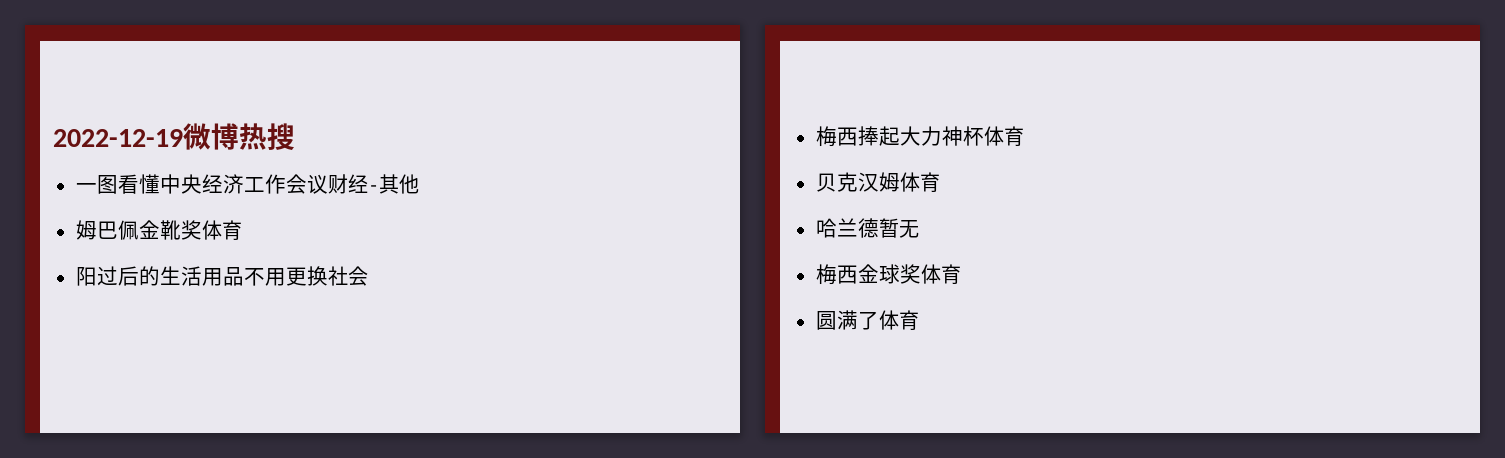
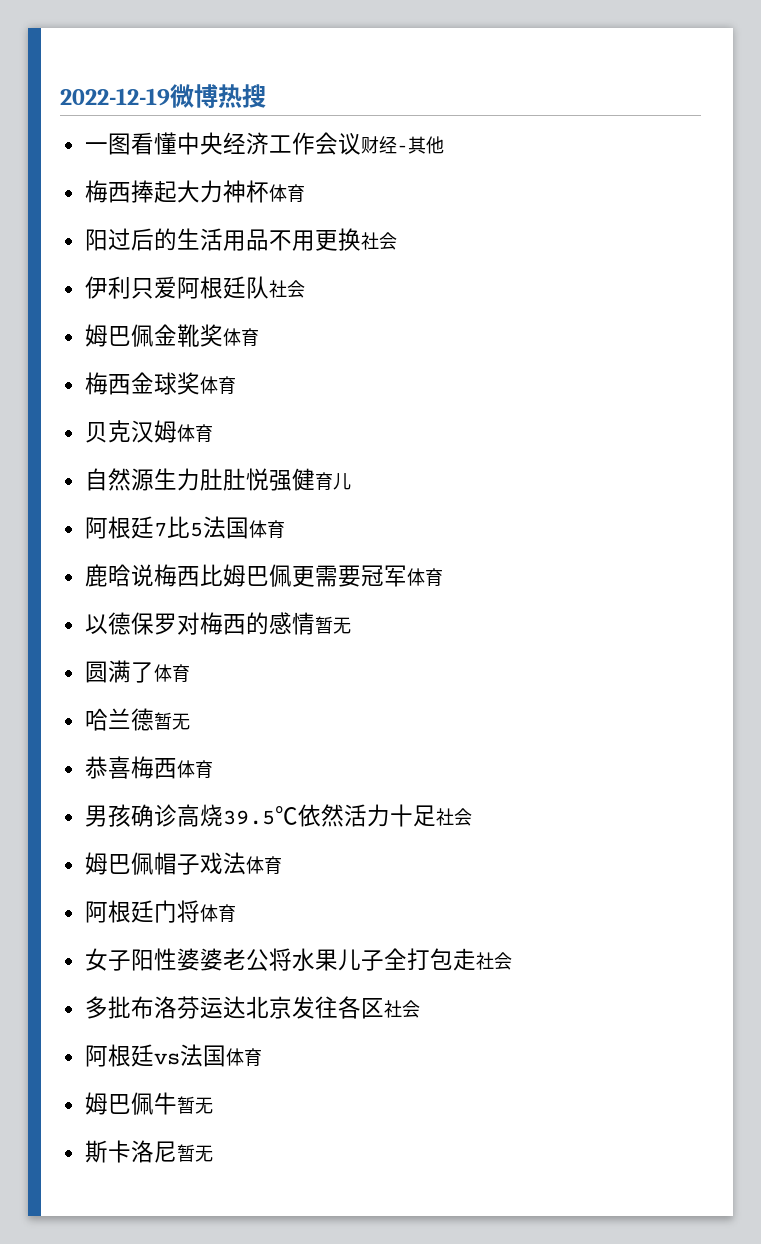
[75,220,202,240] 姆巴佩金靴奖 -> [84,180,269,203] 梅西捧起大力神杯
[815,126,1024,147] [815,172,900,192] 梅西捧起大力神杯体育 // 贝克汉姆 -> [84,276,305,299] [84,324,259,347] [84,372,236,395] [84,420,213,443] [84,468,351,491] [84,516,285,539] [84,564,443,587] [84,612,351,635] [84,660,154,683] 伊利只爱阿根廷队社会 // 姆巴佩金靴奖体育 // 梅西金球奖体育 // 贝克汉姆体育 // 自然源生力肚肚悦强健育儿 // 阿根廷7比5法国体育 // 鹿晗说梅西比姆巴佩更需要冠军体育 // 以德保罗对梅西的感情暂无 // 圆满了
[815,264,961,285] [815,310,919,330] 梅西金球奖体育 // 圆满了体育 -> [84,756,213,779] [84,804,472,827] [84,852,282,875] [84,900,236,923] [84,948,512,971] [84,996,420,1019] [84,1044,262,1067] [84,1092,213,1115] [84,1140,213,1163] 恭喜梅西体育 // 男孩确诊高烧39.5℃依然活力十足社会 // 姆巴佩帽子戏法体育 // 阿根廷门将体育 // 女子阳性婆婆老公将水果儿子全打包走社会 // 多批布洛芬运达北京发往各区社会 // 阿根廷vs法国体育 // 姆巴佩牛暂无 // 斯卡洛尼暂无

